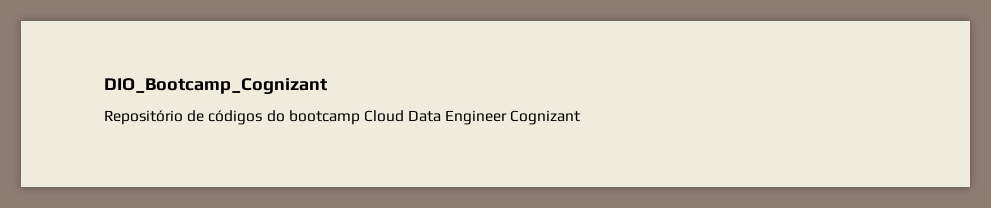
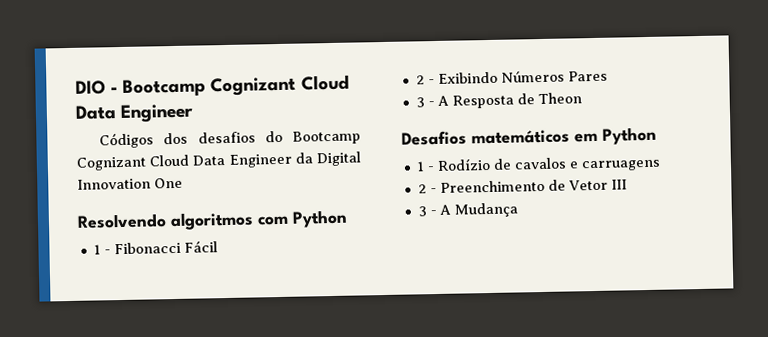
[104,78,327,94] [104,110,581,125] DIO_Bootcamp_Cognizant // Repositório de códigos do bootcamp Cloud Data Engineer Cognizant -> [75,74,350,97] [75,103,195,123] [99,130,361,149] [76,151,361,171] [77,177,183,190] [77,209,348,231] [93,240,218,255] [415,70,608,85] [415,92,582,109] [401,126,657,146] [416,157,661,172] [417,179,627,194] [417,202,518,218] DIO - Bootcamp Cognizant Cloud Data Engineer // Códigos dos desafios do Bootcamp Cognizant Cloud Data Engineer da Digital Innovation One // Resolvendo algoritmos com Python // 1 - Fibonacci Fácil // 2 - Exibindo Números Pares // 3 - A Resposta de Theon // Desafios matemáticos em Python // 1 - Rodízio de cavalos e carruagens // 2 - Preenchimento de Vetor III // 3 - A Mudança

